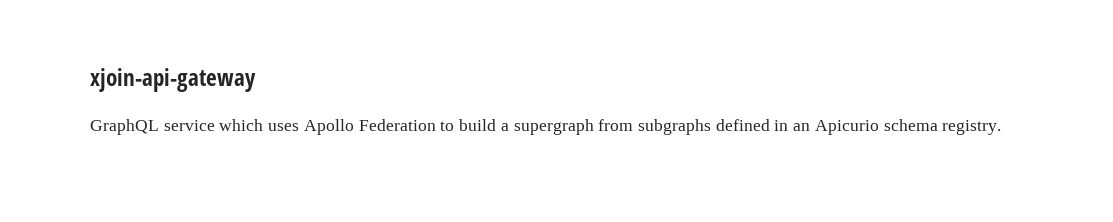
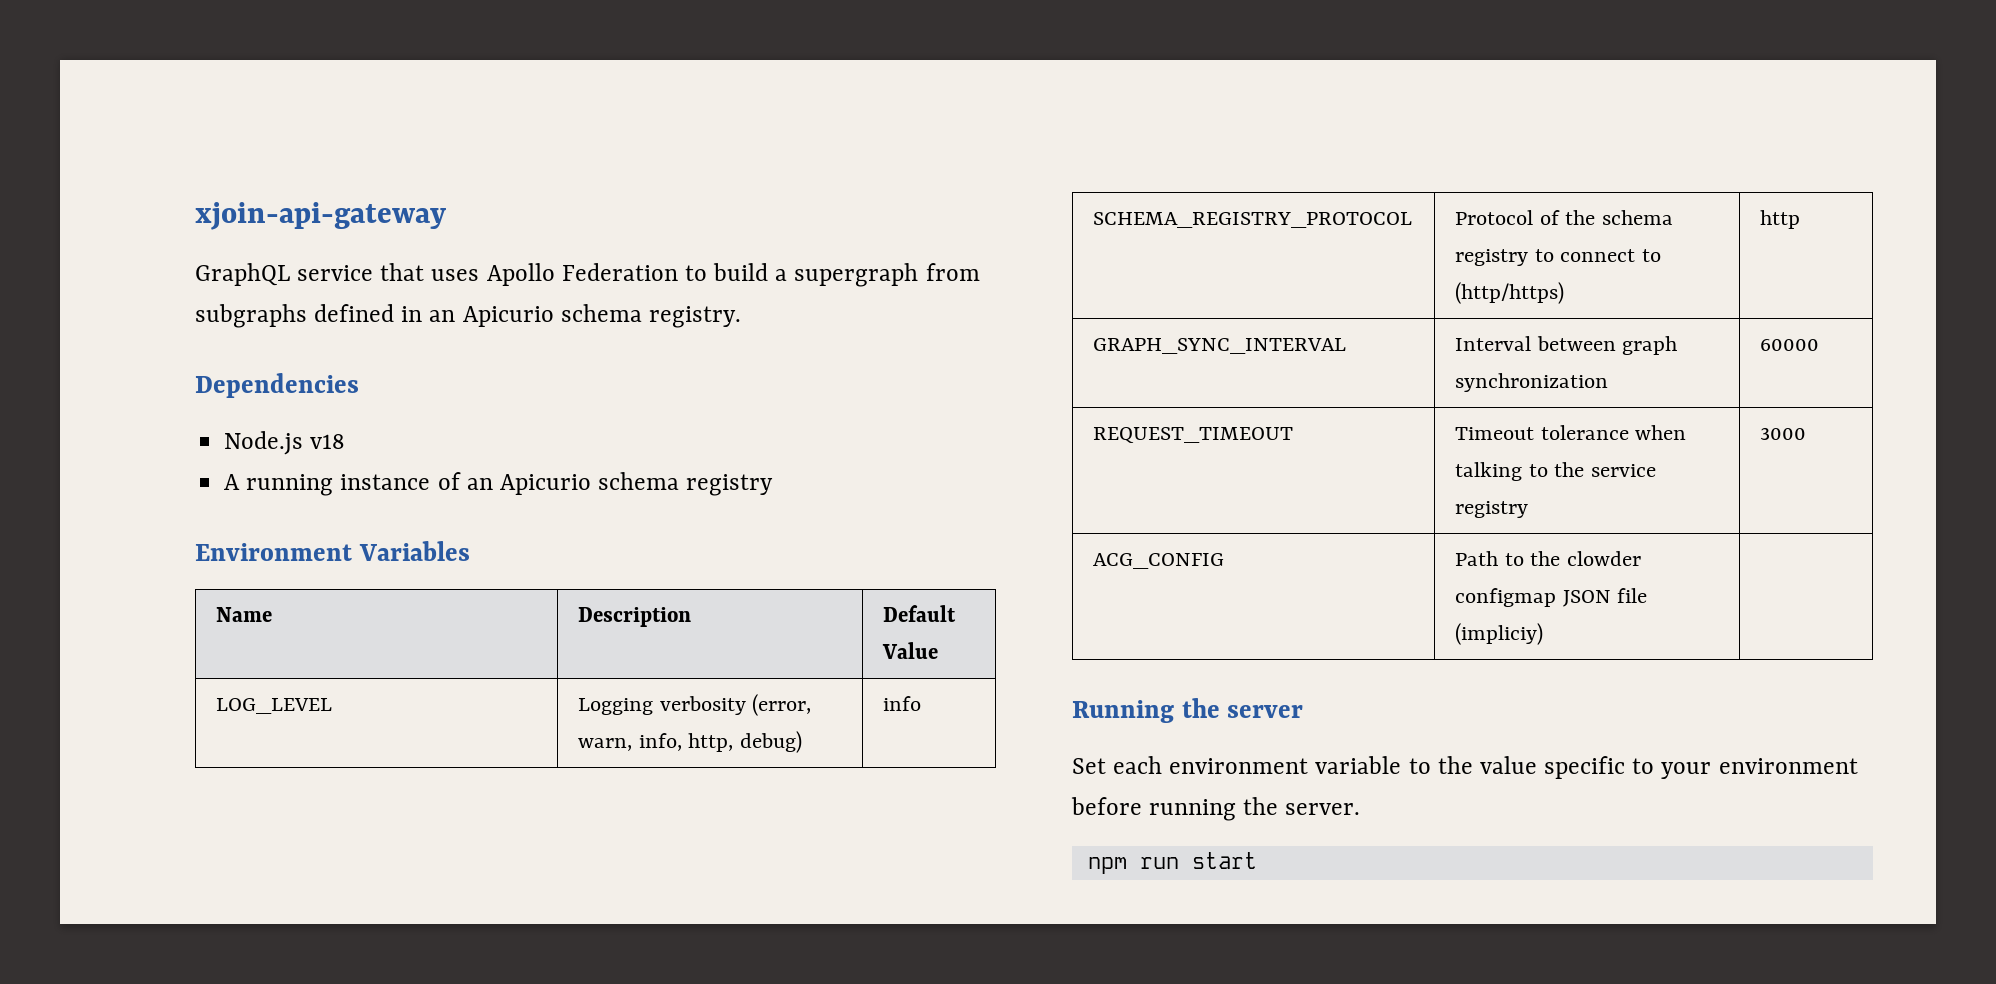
[219,119,264,131] which -> [380,263,425,281] that
(1002, 127) none -> [195,373,359,398] [224,431,346,455] [224,472,774,496] [195,541,470,561] [216,607,273,622] [578,607,692,627] [883,605,957,622] [882,642,939,659] [216,698,333,714] [578,694,812,716] [578,731,802,753] [883,696,922,711] [1093,212,1413,228] [1455,210,1673,225] [1455,249,1661,266] [1455,282,1565,304] [1760,210,1801,229] [1093,338,1347,354] [1455,336,1678,355] [1455,373,1609,392] [1760,339,1820,351] [1093,427,1294,443] [1455,425,1687,440] [1455,462,1656,481] [1455,501,1529,518] [1760,427,1807,440] [1093,553,1225,569] [1455,551,1641,566] [1455,588,1648,607] [1455,623,1544,645] [1072,698,1304,723] [1072,756,1858,779] [1071,797,1361,821] [1087,852,1257,874] // Dependencies // Node.js v18 // A running instance of an Apicurio schema registry // Environment Variables // Name | Description | Default Value // LOG_LEVEL | Logging verbosity (error, warn, info, http, debug) | info // SCHEMA_REGISTRY_PROTOCOL | Protocol of the schema registry to connect to (http/https) | http // GRAPH_SYNC_INTERVAL | Interval between graph synchronization | 60000 // REQUEST_TIMEOUT | Timeout tolerance when talking to the service registry | 3000 // ACG_CONFIG | Path to the clowder configmap JSON file (impliciy) | // Running the server // Set each environment variable to the value specific to your environment before running the server. // npm run start

